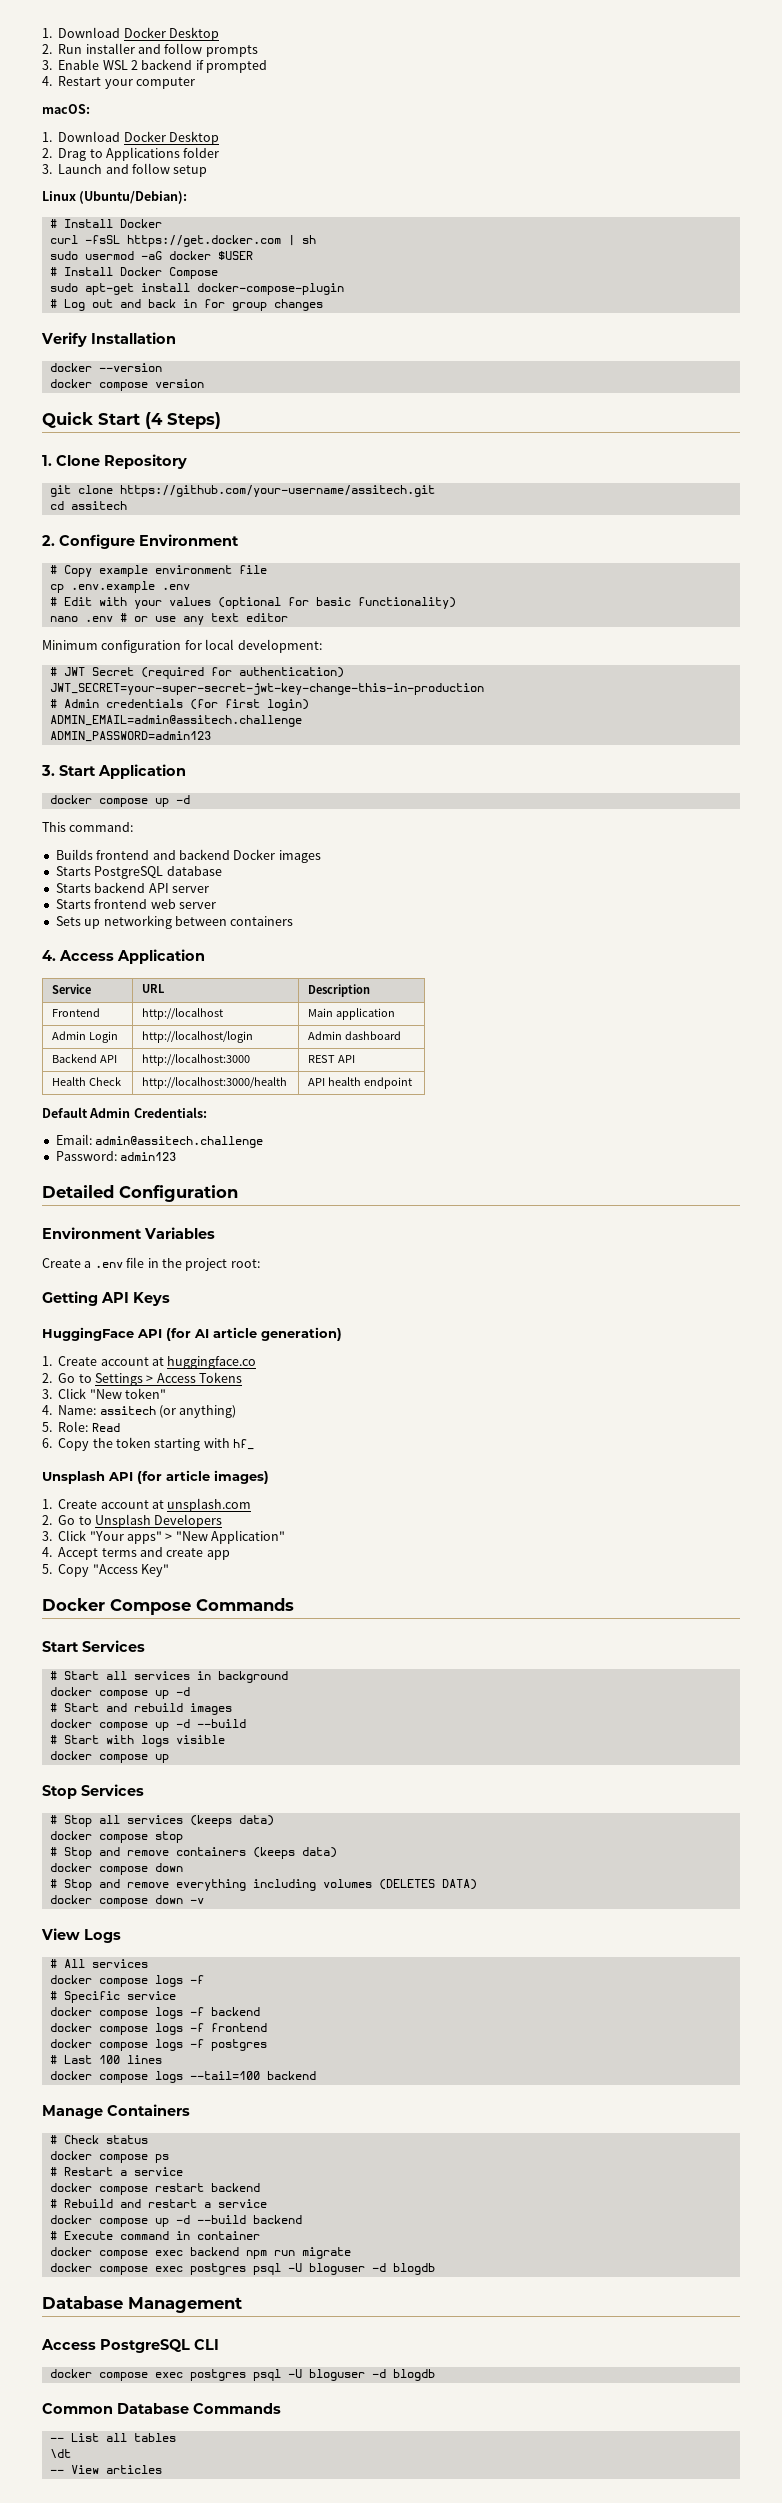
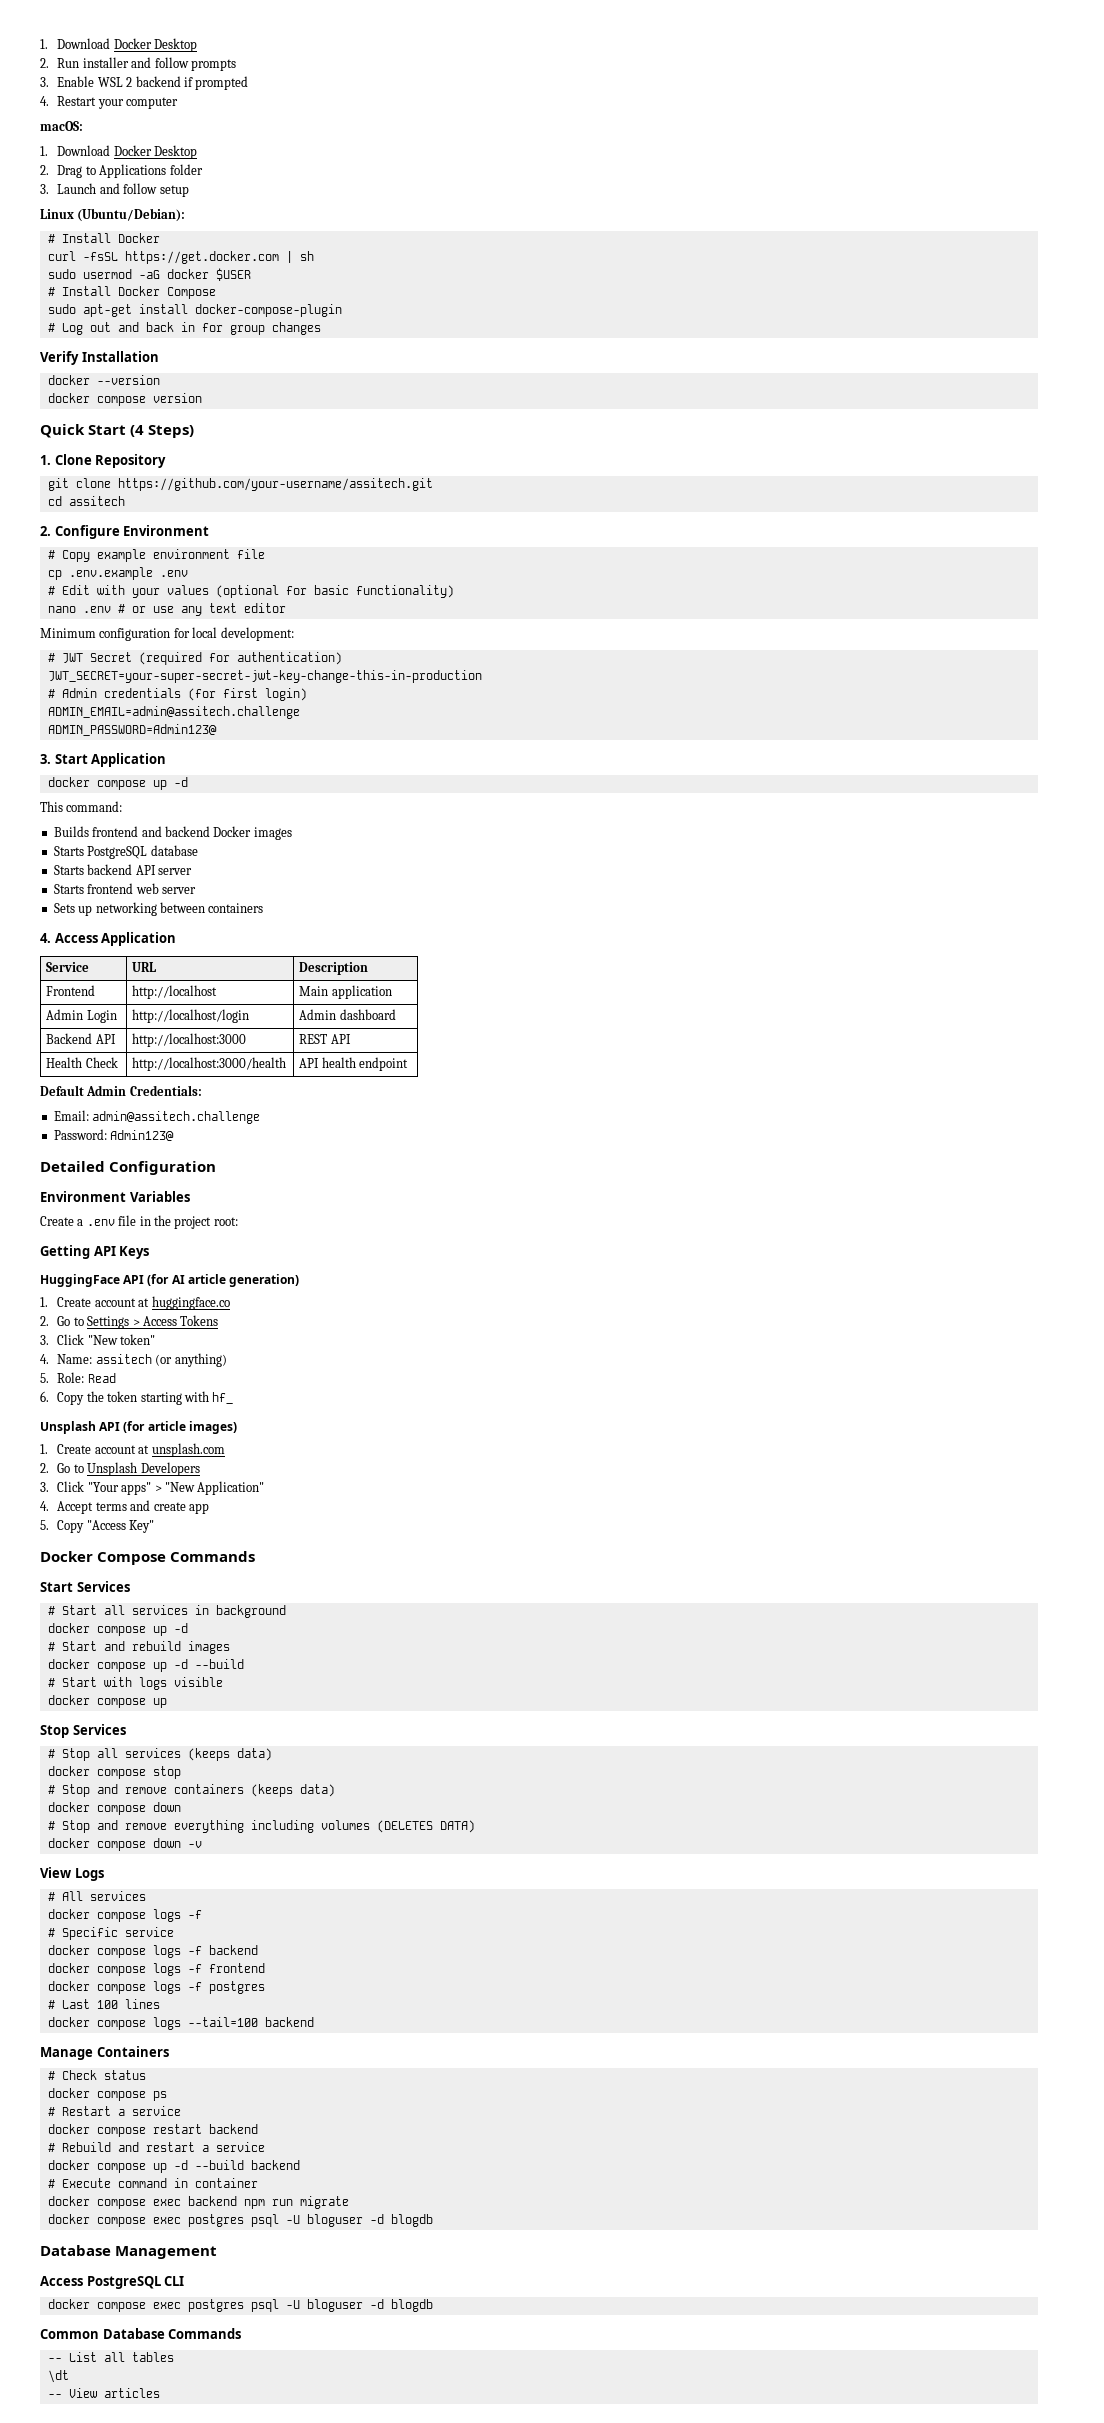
[49,731,211,742] ADMIN_PASSWORD=admin123 -> [47,724,217,736] ADMIN_PASSWORD=Admin123@
[120,1152,177,1161] admin123 -> [110,1130,175,1141] Admin123@

